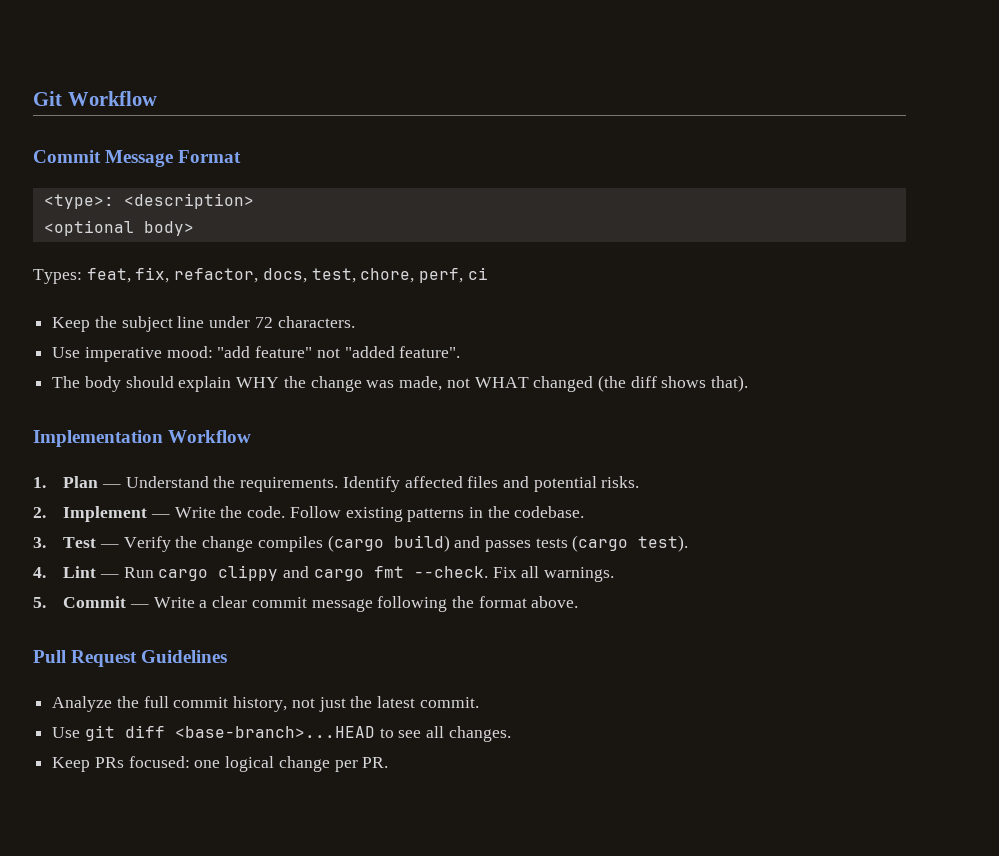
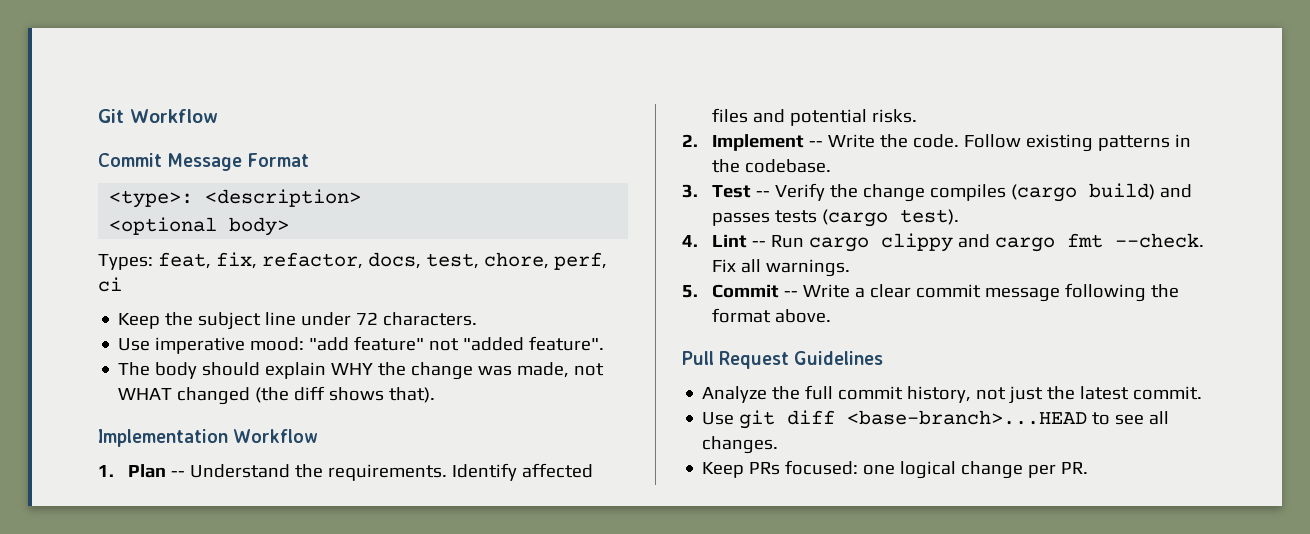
[101,484,121,488] — -> [170,471,185,477] --
[150,514,170,518] — -> [808,141,823,147] --
[99,544,119,548] — -> [755,191,770,197] --
[99,574,119,578] — -> [751,241,766,247] --
[129,604,149,608] — -> [783,291,798,297] --

